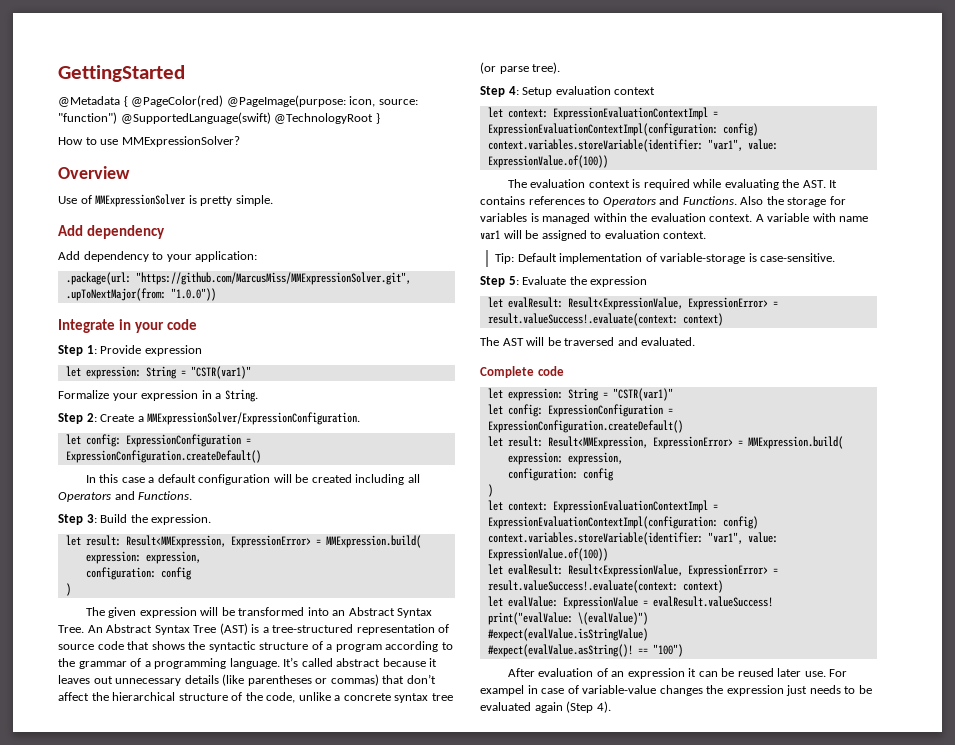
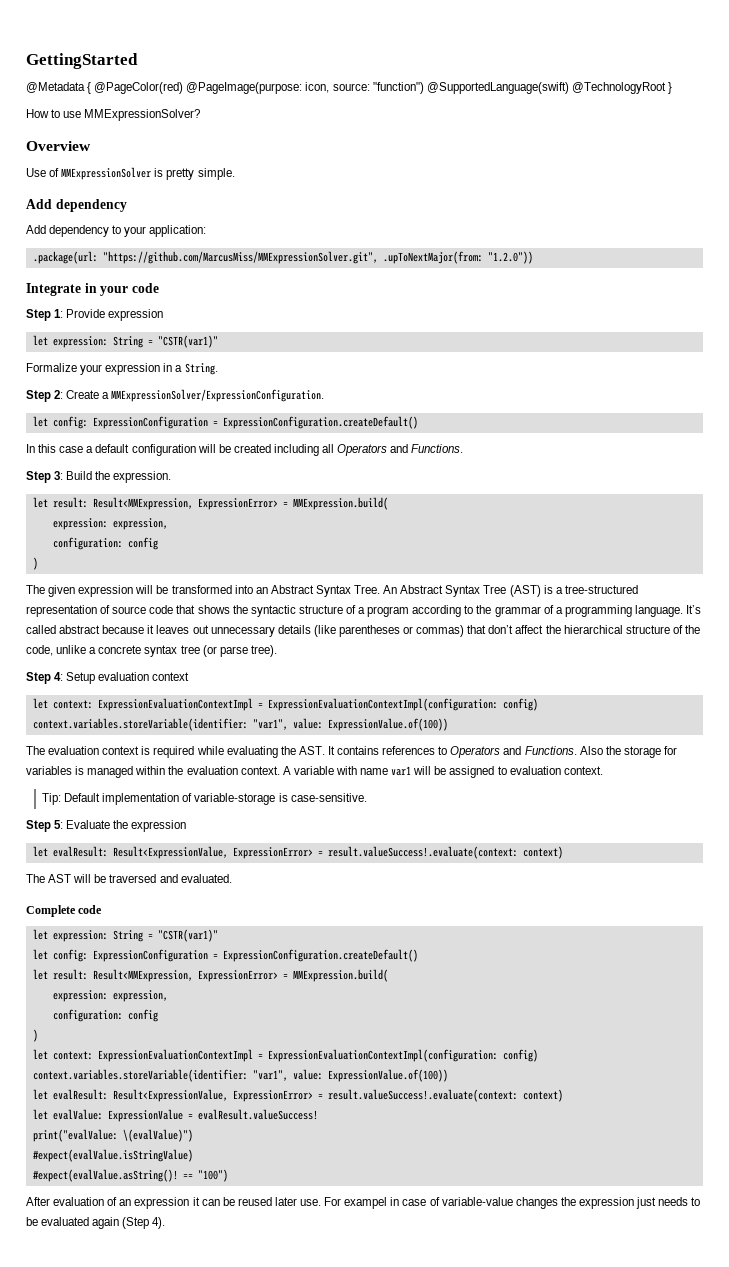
[170,288,216,301] "1.0.0")) -> [487,251,533,264] "1.2.0"))

